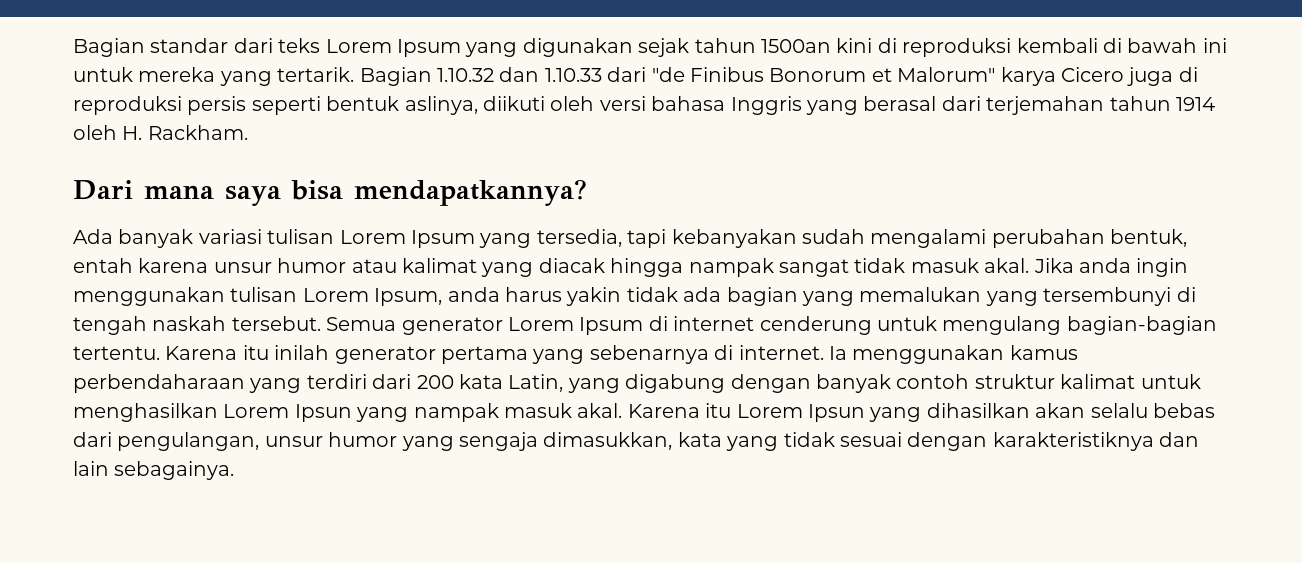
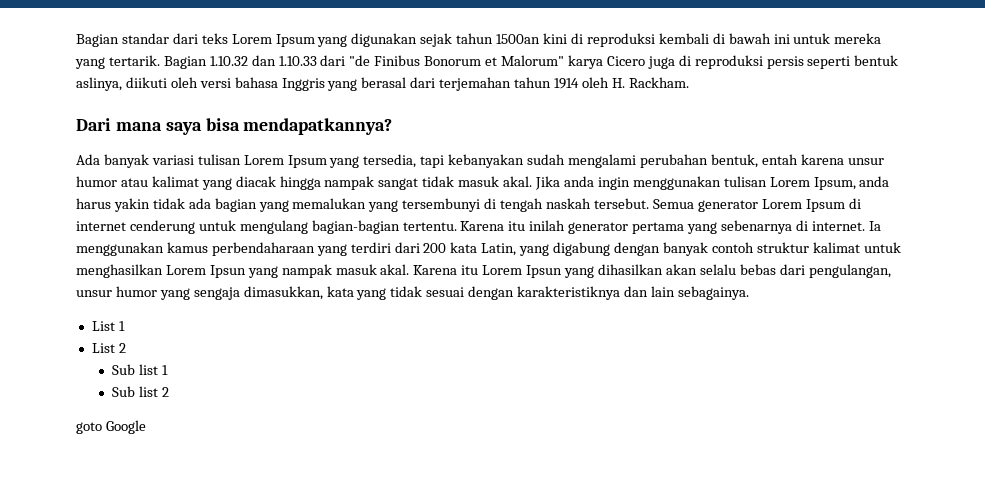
(235, 470) none -> [91,321,125,331] [91,343,126,353] [112,364,168,375] [112,386,169,397] [76,420,146,434] // List 1 // List 2 // Sub list 1 // Sub list 2 // goto Google

